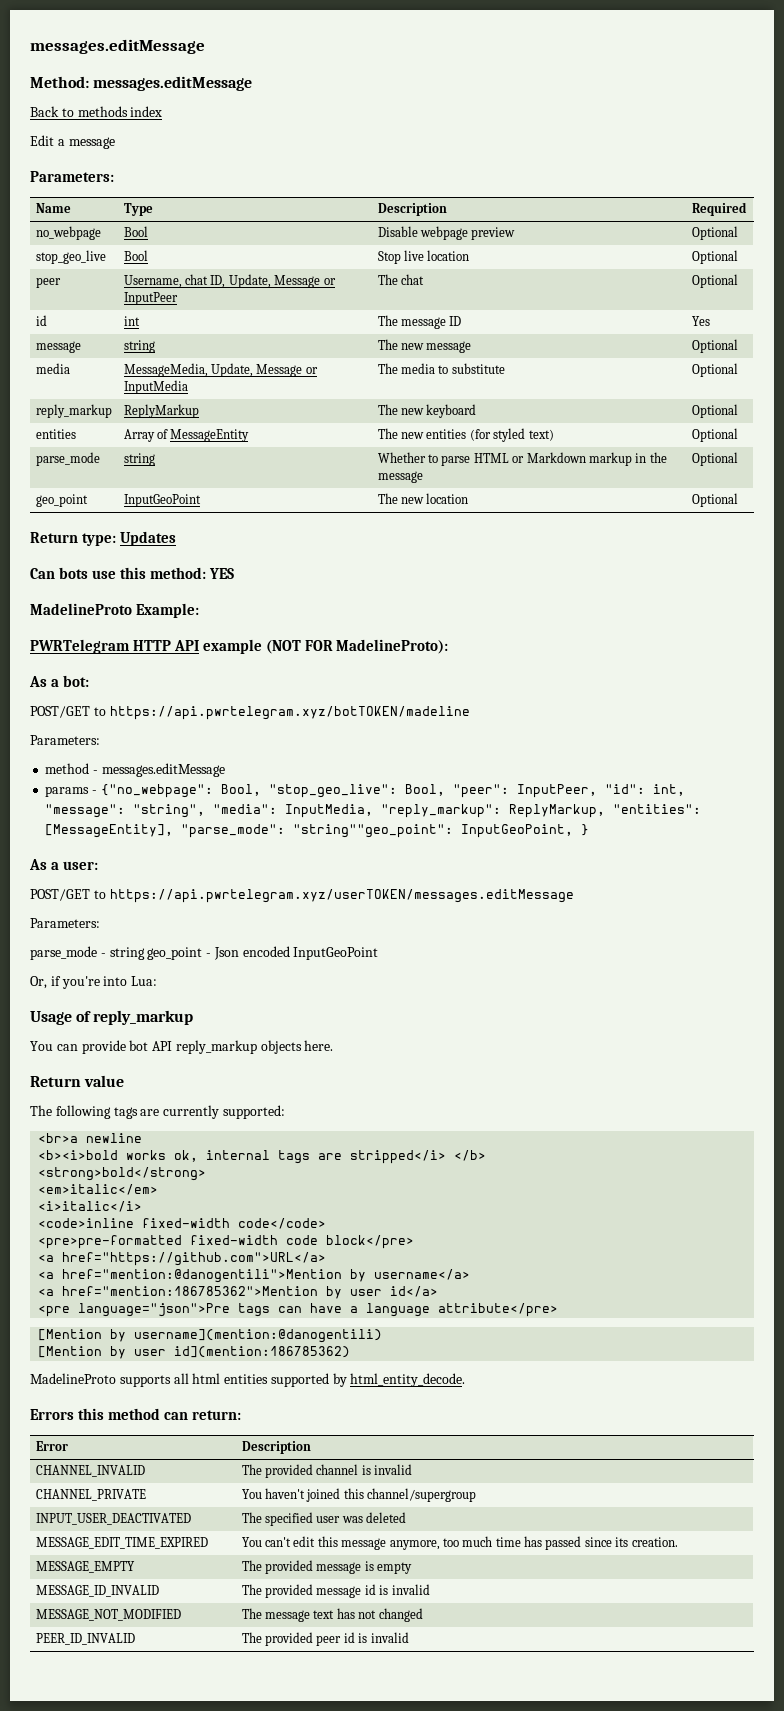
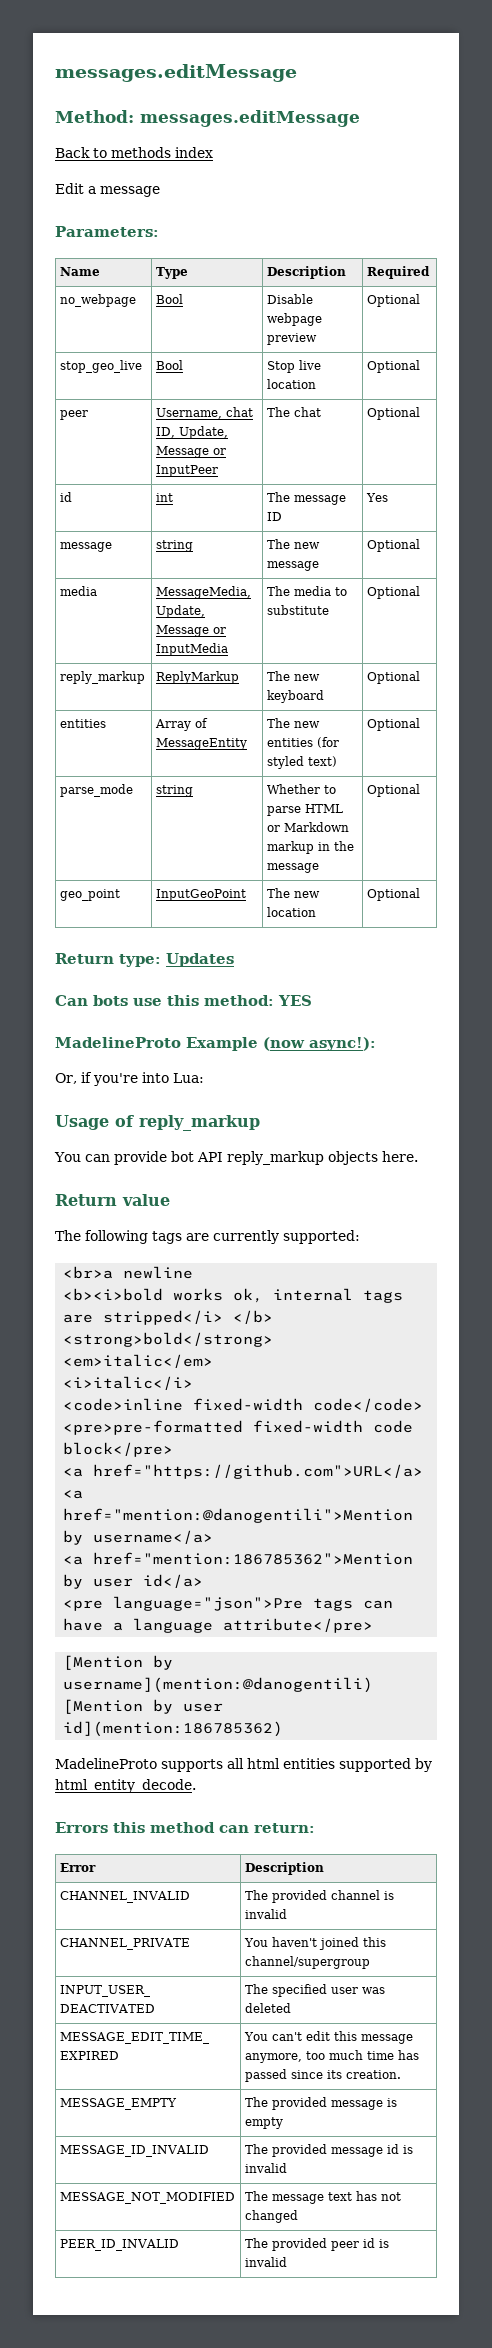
[135,603,199,618] [30,639,449,654] [29,675,89,687] [30,706,470,720] [30,735,100,745] [45,763,225,777] [45,784,685,798] [45,804,702,818] [45,824,590,838] [29,859,98,870] [30,889,574,903] [30,918,100,928] [30,946,379,960] Example: // PWRTelegram HTTP API example (NOT FOR MadelineProto): // As a bot: // POST/GET to https://api.pwrtelegram.xyz/botTOKEN/madeline // Parameters: // method - messages.editMessage // params - {"no_webpage": Bool, "stop_geo_live": Bool, "peer": InputPeer, "id": int, "message": "string", "media": InputMedia, "reply_markup": ReplyMarkup, "entities": [MessageEntity], "parse_mode": "string""geo_point": InputGeoPoint, } // As a user: // POST/GET to https://api.pwrtelegram.xyz/userTOKEN/messages.editMessage // Parameters: // parse_mode - string geo_point - Json encoded InputGeoPoint -> [186,1037,376,1051] Example (now async!):

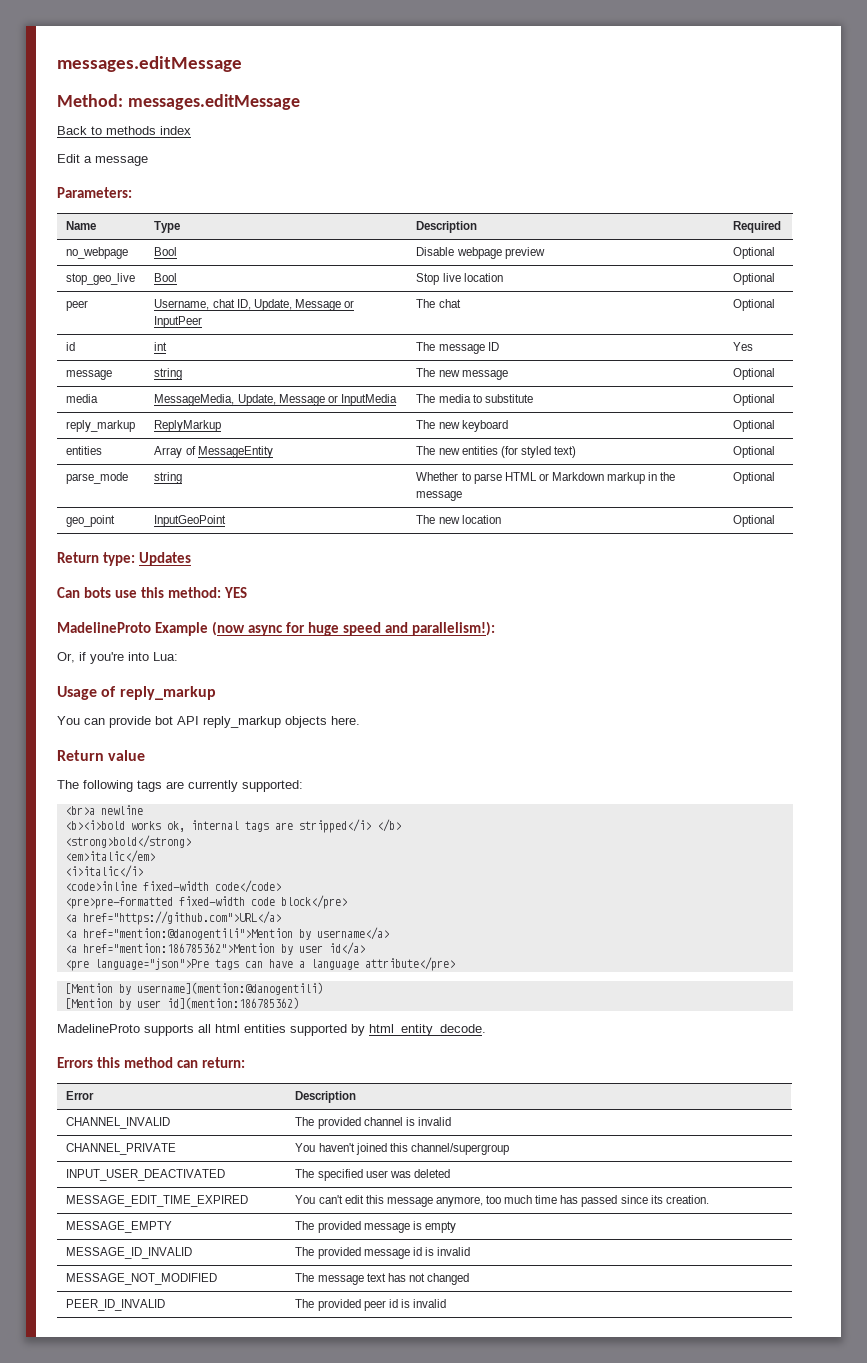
[309,1037,376,1051] async!): -> [248,621,496,636] async for huge speed and parallelism!):

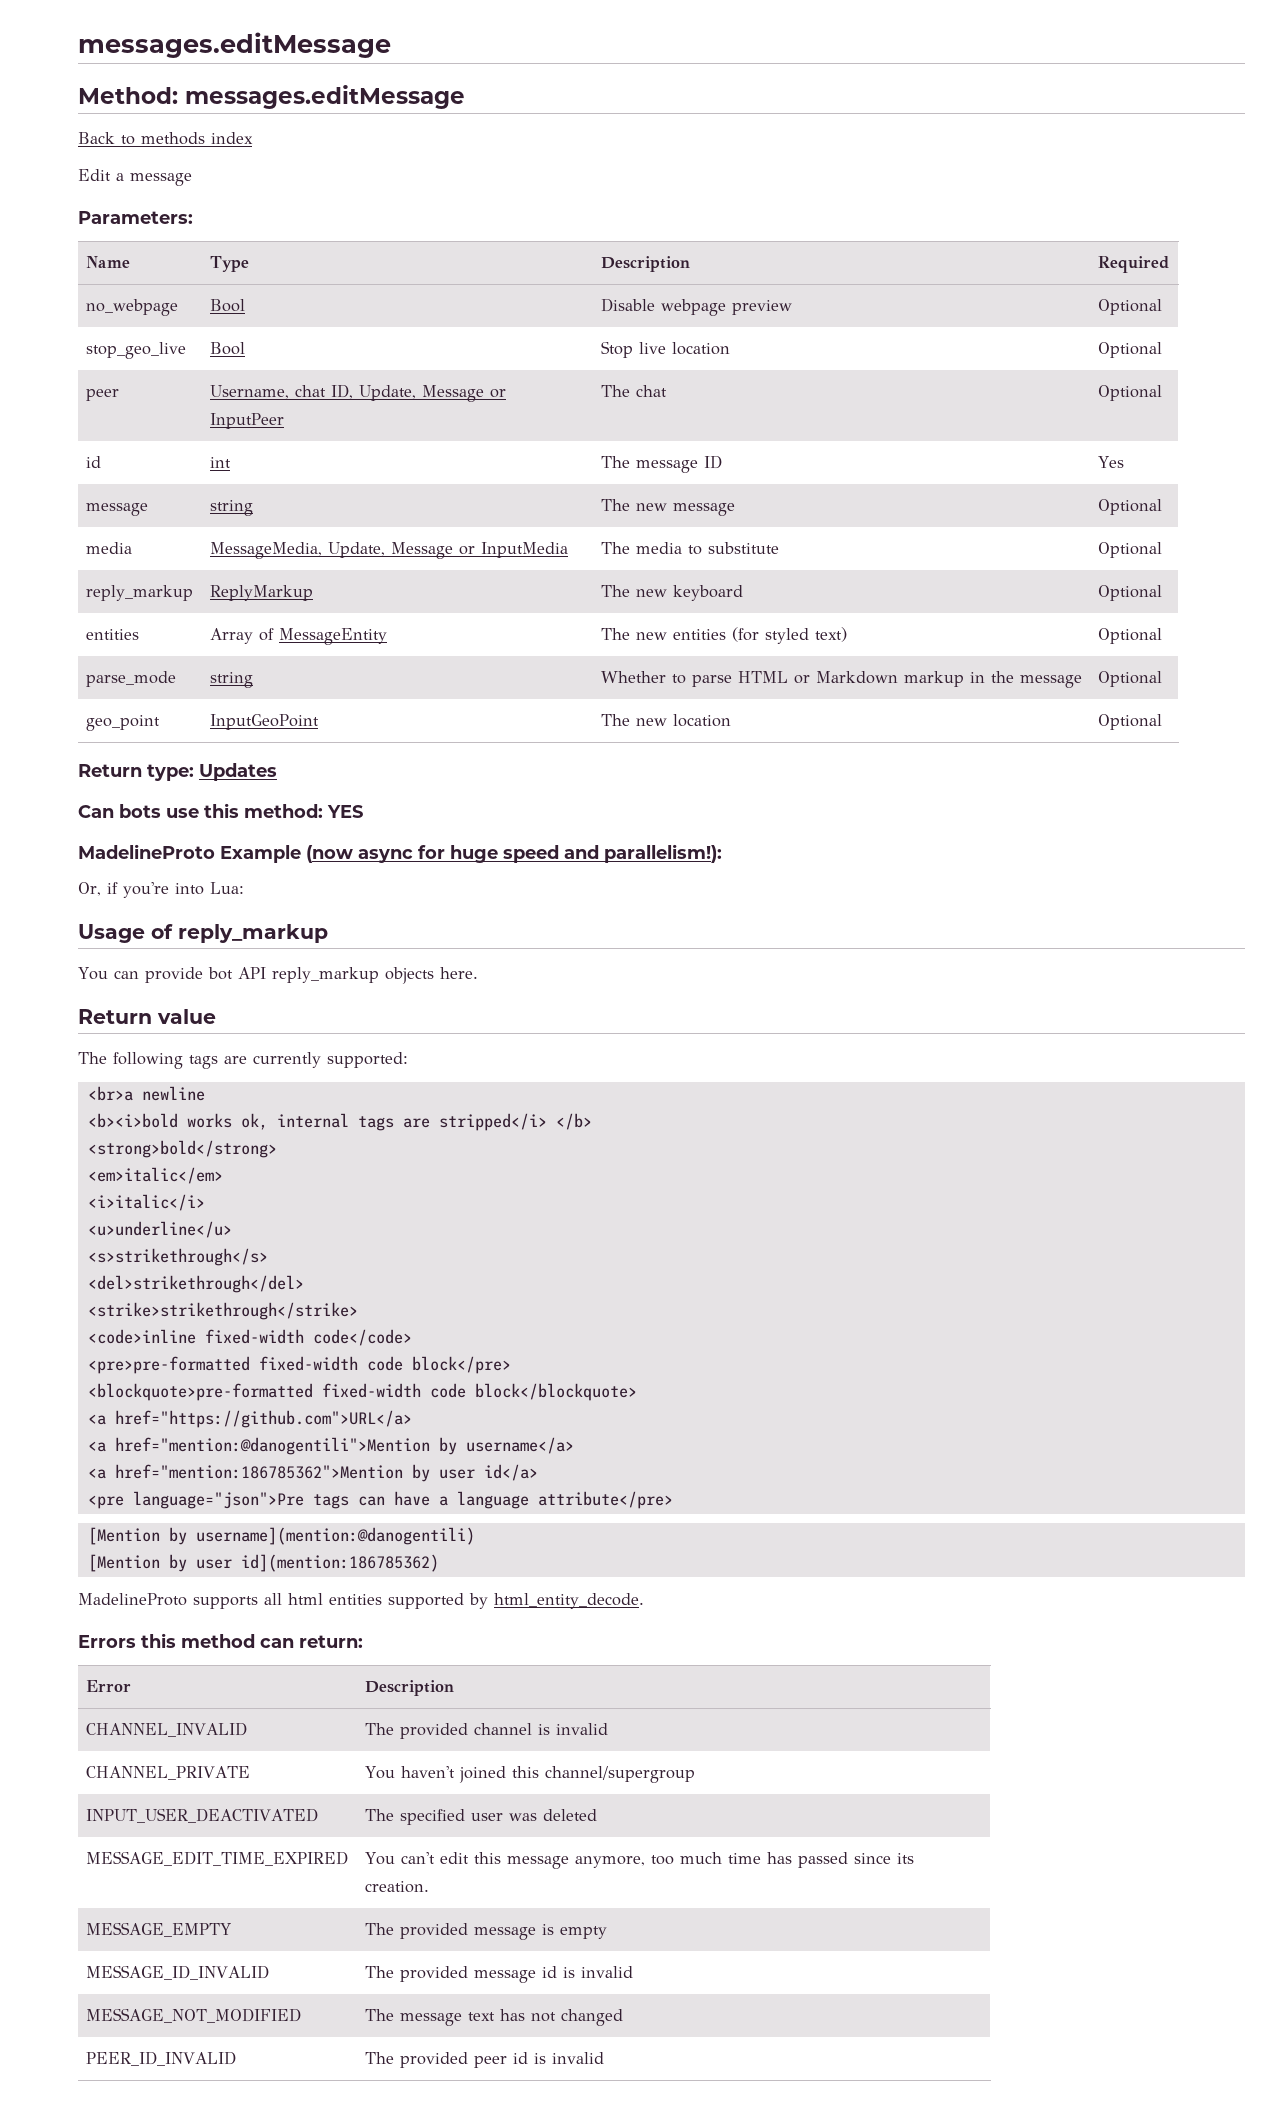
(143, 871) none -> [87,1221,232,1238] [87,1248,268,1266] [87,1275,304,1293] [87,1302,358,1320] // <u>underline</u> // <s>strikethrough</s> // <del>strikethrough</del> // <strike>strikethrough</strike>
(347, 902) none -> [87,1383,637,1401] // <blockquote>pre-formatted fixed-width code block</blockquote>

